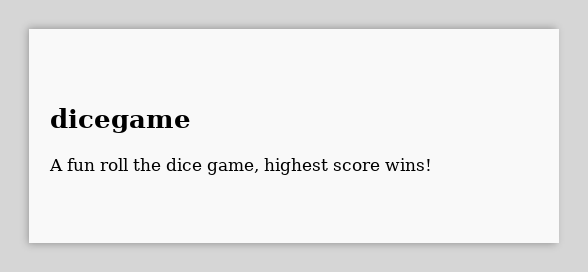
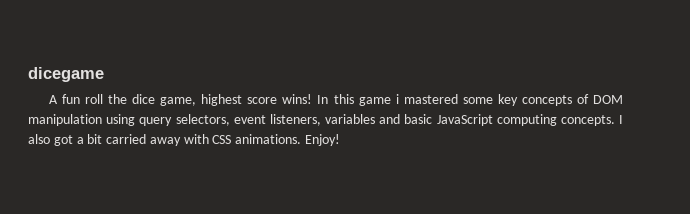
(432, 164) none -> [317,94,623,106] [28,114,623,126] [28,134,341,146] In this game i mastered some key concepts of DOM manipulation using query selectors, event listeners, variables and basic JavaScript computing concepts. I also got a bit carried away with CSS animations. Enjoy!

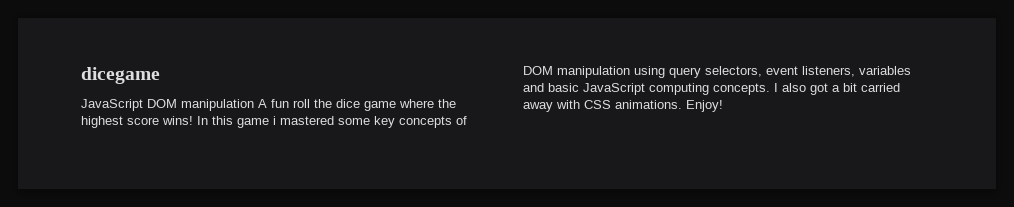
(104, 74) none -> [81,99,254,111] JavaScript DOM manipulation
[160,97,197,106] game, -> [364,99,456,111] game where the

